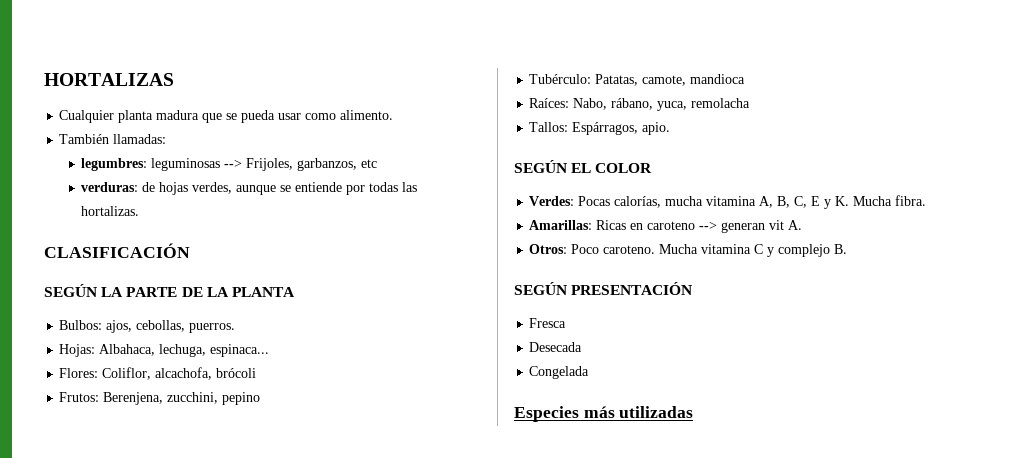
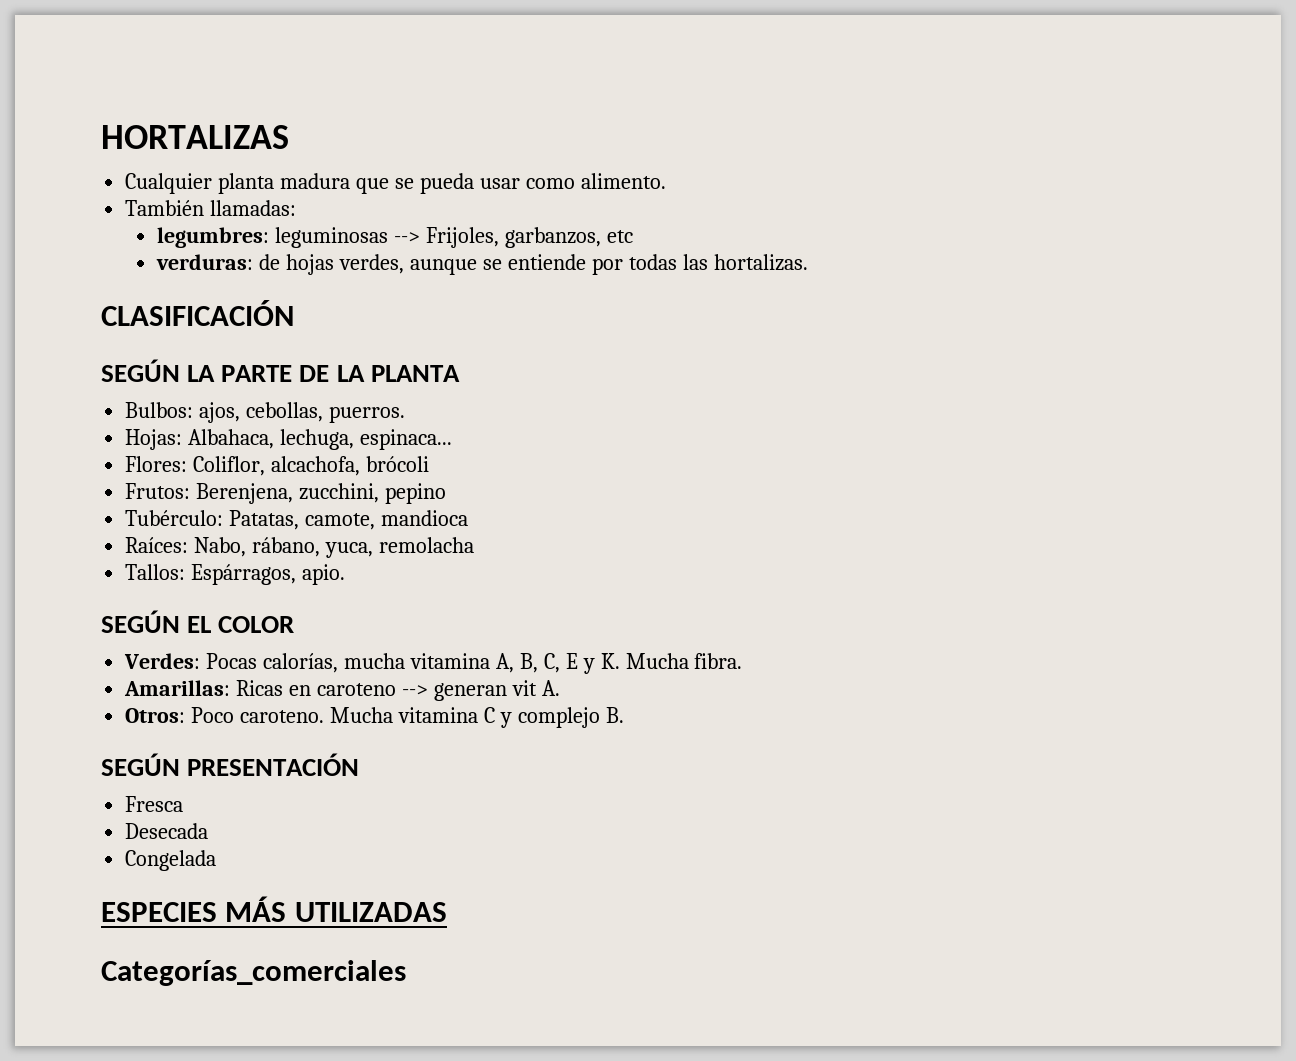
[514,406,694,422] Especies más utilizadas -> [101,896,447,922] [101,960,406,986] ESPECIES MÁS UTILIZADAS // Categorías_comerciales

